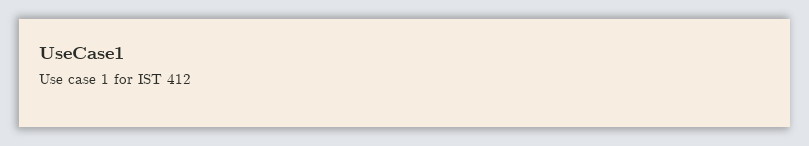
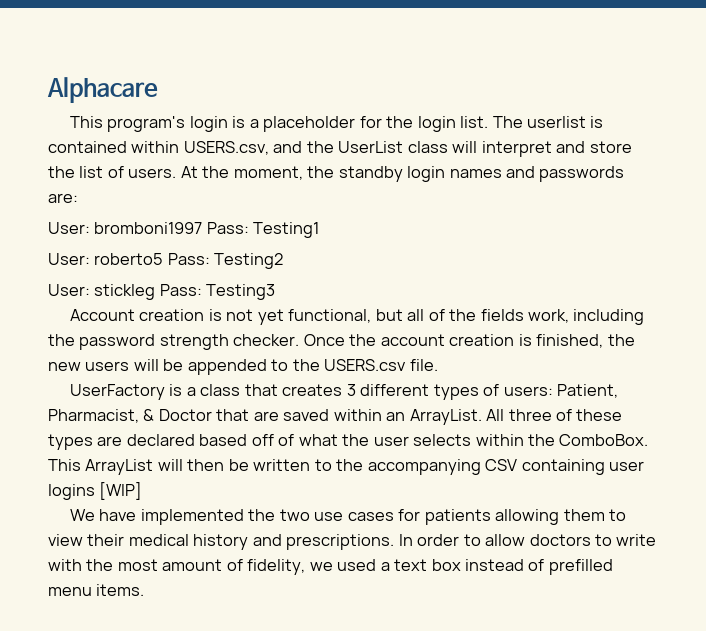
[39,47,124,59] [39,74,191,84] UseCase1 // Use case 1 for IST 412 -> [47,77,158,103] [69,116,604,132] [48,141,632,157] [48,166,625,182] [48,193,78,203] [48,222,320,238] [48,253,284,269] [48,284,276,300] [69,309,645,325] [48,334,635,350] [48,359,438,375] [69,384,618,400] [48,409,623,425] [48,434,649,450] [48,459,645,475] [48,482,143,500] [69,509,626,525] [48,534,657,550] [48,559,613,575] [48,584,145,596] Alphacare // This program's login is a placeholder for the login list. The userlist is contained within USERS.csv, and the UserList class will interpret and store the list of users. At the moment, the standby login names and passwords are: // User: bromboni1997 Pass: Testing1 // User: roberto5 Pass: Testing2 // User: stickleg Pass: Testing3 // Account creation is not yet functional, but all of the fields work, including the password strength checker. Once the account creation is finished, the new users will be appended to the USERS.csv file. // UserFactory is a class that creates 3 different types of users: Patient, Pharmacist, & Doctor that are saved within an ArrayList. All three of these types are declared based off of what the user selects within the ComboBox. This ArrayList will then be written to the accompanying CSV containing user logins [WIP] // We have implemented the two use cases for patients allowing them to view their medical history and prescriptions. In order to allow doctors to write with the most amount of fidelity, we used a text box instead of prefilled menu items.

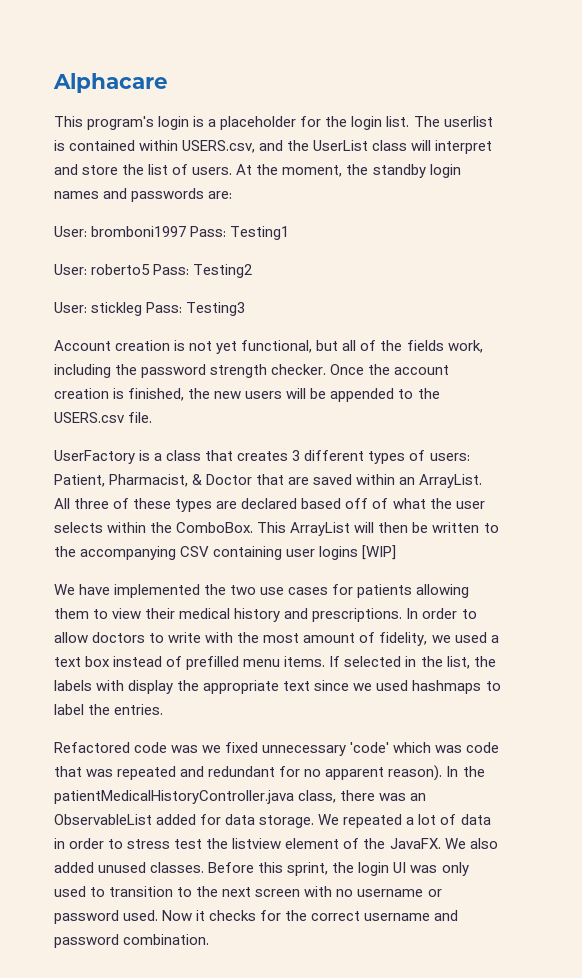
(145, 590) none -> [329,656,496,669] [54,680,501,694] [54,704,164,715] [54,742,500,756] [54,765,485,781] [54,790,427,804] [54,814,491,828] [54,838,498,849] [54,862,469,876] [54,886,442,897] [54,910,459,924] [54,934,210,948] If selected in the list, the labels with display the appropriate text since we used hashmaps to label the entries. // Refactored code was we fixed unnecessary 'code' which was code that was repeated and redundant for no apparent reason). In the patientMedicalHistoryController.java class, there was an ObservableList added for data storage. We repeated a lot of data in order to stress test the listview element of the JavaFX. We also added unused classes. Before this sprint, the login UI was only used to transition to the next screen with no username or password used. Now it checks for the correct username and password combination.

